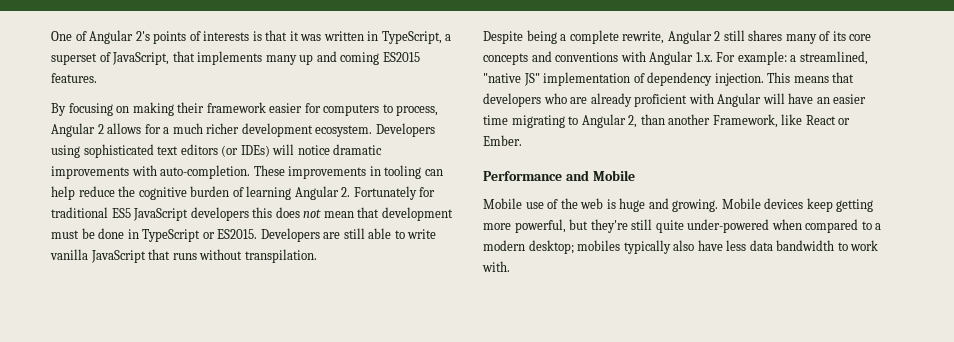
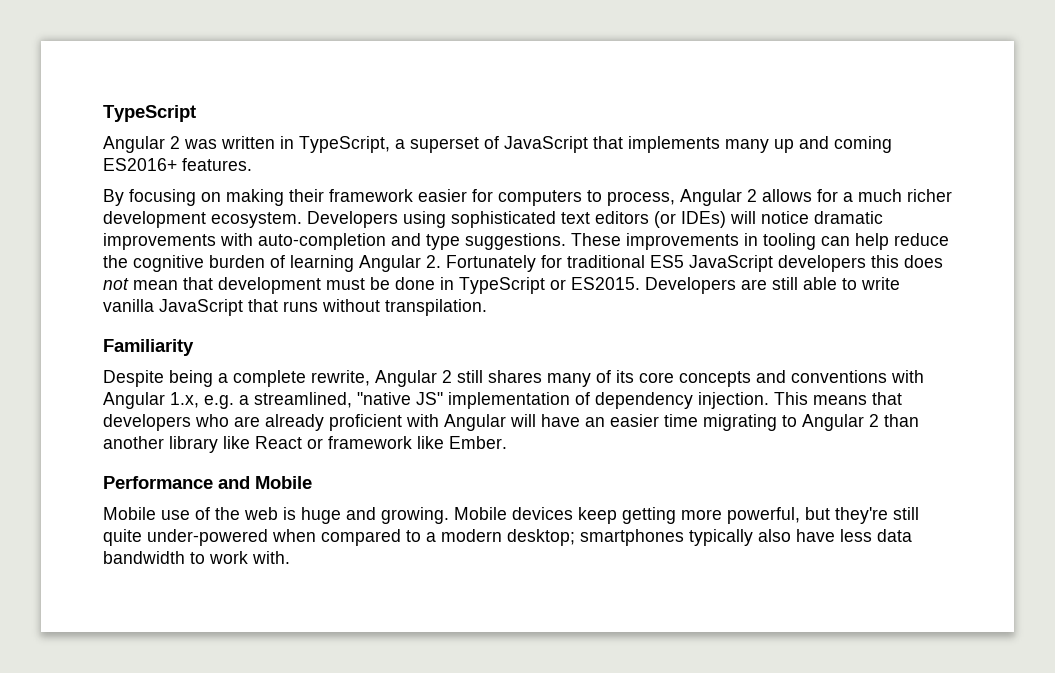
[51,30,299,44] One of Angular 2's points of interests is that it -> [103,105,196,122] [103,136,180,153] TypeScript // Angular 2
[112,52,170,65] JavaScript, -> [504,136,588,153] JavaScript
[382,52,420,62] ES2015 -> [103,158,177,171] ES2016+
[160,165,251,179] auto-completion. -> [258,233,566,250] auto-completion and type suggestions.
(317, 256) none -> [103,339,194,356] // Familiarity
[695,51,787,65] 1.x. For example: -> [170,392,234,409] 1.x, e.g.
[628,115,638,128] 2, -> [869,414,879,427] 2
[712,114,778,128] Framework, -> [169,436,218,453] library
(851, 121) none -> [328,436,444,449] framework like
[577,240,621,251] mobiles -> [580,529,684,546] smartphones

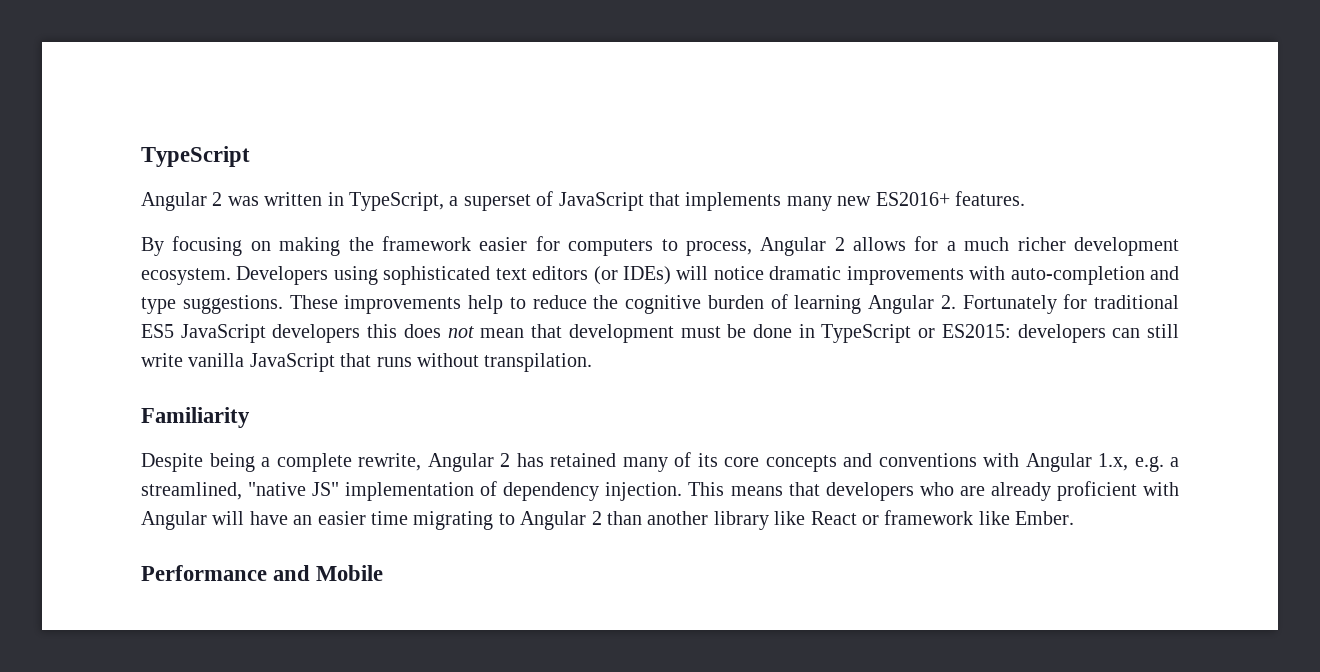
[774,136,892,153] up and coming -> [837,196,872,206] new
[289,189,324,202] their -> [348,237,374,251] the
[744,233,889,250] in tooling can help -> [468,295,526,314] help to
[571,277,857,294] ES2015. Developers are still able to -> [941,324,1179,343] ES2015: developers can still
[457,370,542,383] still shares -> [516,453,616,467] has retained
[103,507,919,524] [103,529,912,546] [103,551,290,564] // Mobile use of the web is huge and growing. Mobile devices keep getting more powerful, but they're still quite under-powered when compared to a modern desktop; smartphones typically also have less data bandwidth to work with. -> (384, 573) none

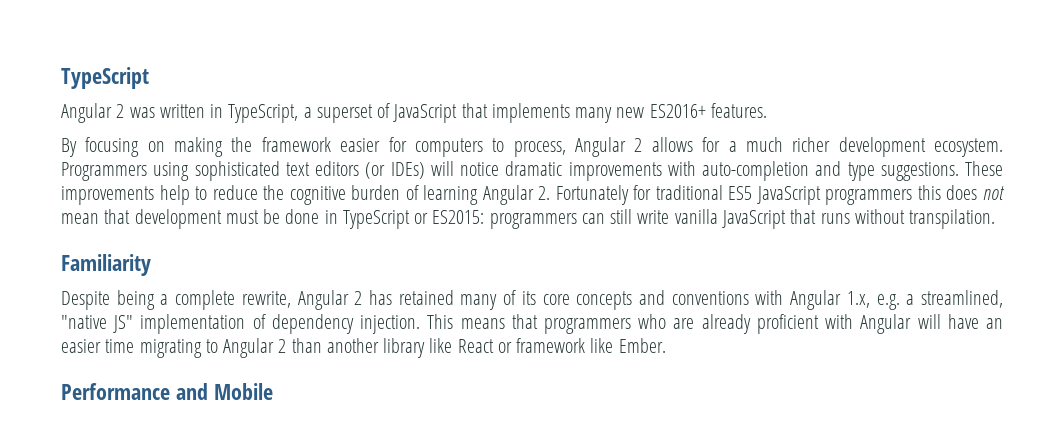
[236,266,329,285] Developers -> [61,162,147,181] Programmers
[272,324,361,343] developers -> [825,189,913,205] programmers
[1017,324,1106,343] developers -> [489,213,577,229] programmers
[825,482,914,501] developers -> [544,318,631,334] programmers

